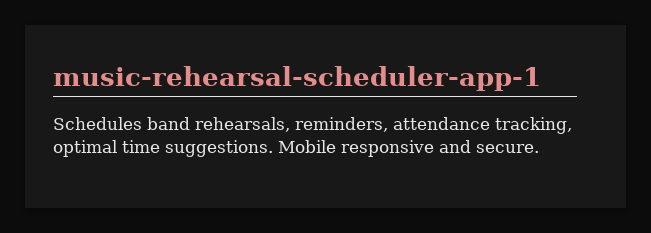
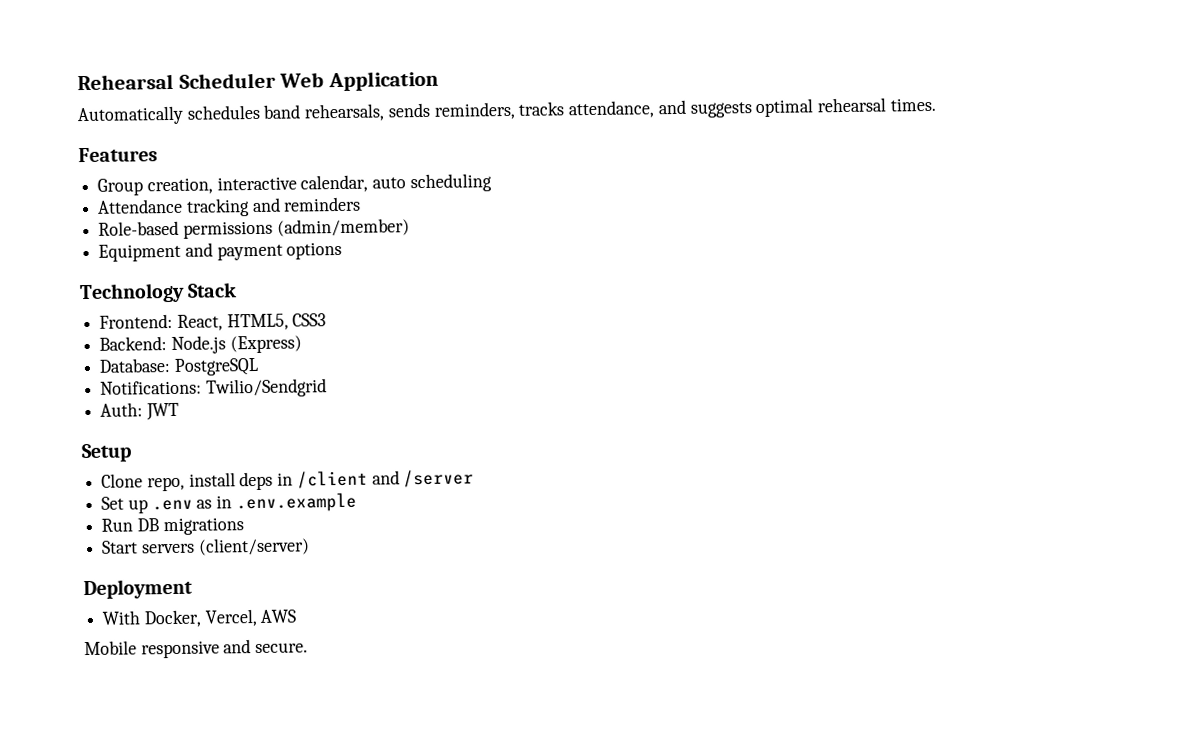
[53,66,541,91] [53,117,572,134] [53,140,273,157] music-rehearsal-scheduler-app-1 // Schedules band rehearsals, reminders, attendance tracking, optimal time suggestions. -> [77,70,439,92] [77,97,936,126] [78,147,158,163] [97,173,492,196] [97,196,362,217] [98,218,410,239] [98,241,343,262] [79,282,238,304] [99,313,327,331] [99,335,302,354] [99,357,259,376] [100,378,327,398] [100,402,179,421] [81,443,132,463] [101,469,475,492] [101,492,357,514] [101,517,244,536] [101,537,310,556] [83,578,193,600] [102,608,297,628] Rehearsal Scheduler Web Application // Automatically schedules band rehearsals, sends reminders, tracks attendance, and suggests optimal rehearsal times. // Features // Group creation, interactive calendar, auto scheduling // Attendance tracking and reminders // Role-based permissions (admin/member) // Equipment and payment options // Technology Stack // Frontend: React, HTML5, CSS3 // Backend: Node.js (Express) // Database: PostgreSQL // Notifications: Twilio/Sendgrid // Auth: JWT // Setup // Clone repo, install deps in /client and /server // Set up .env as in .env.example // Run DB migrations // Start servers (client/server) // Deployment // With Docker, Vercel, AWS //

